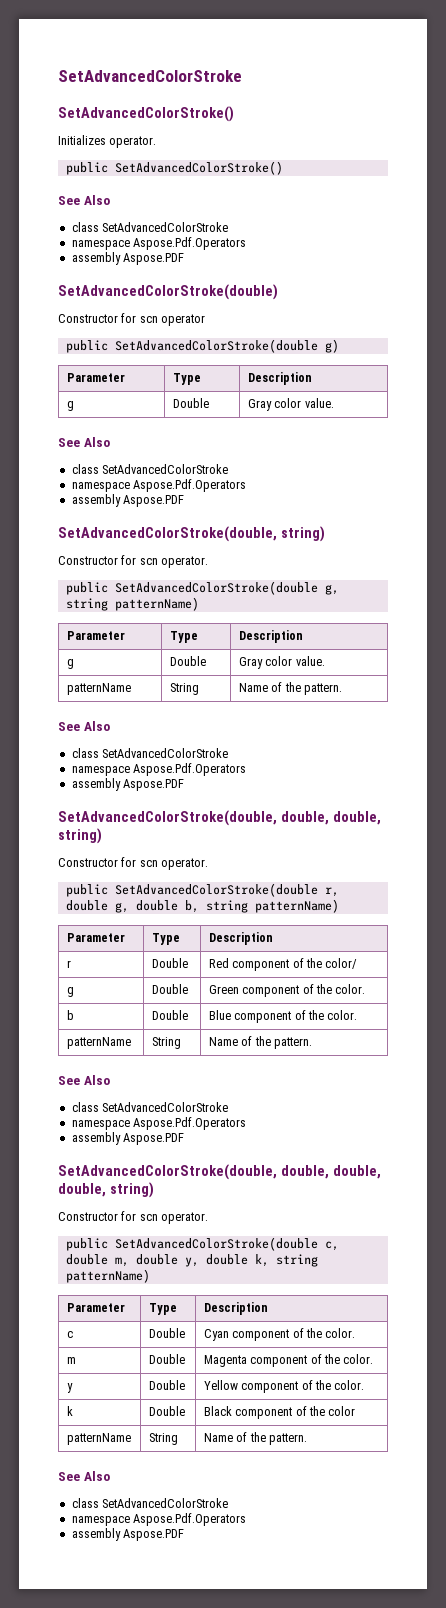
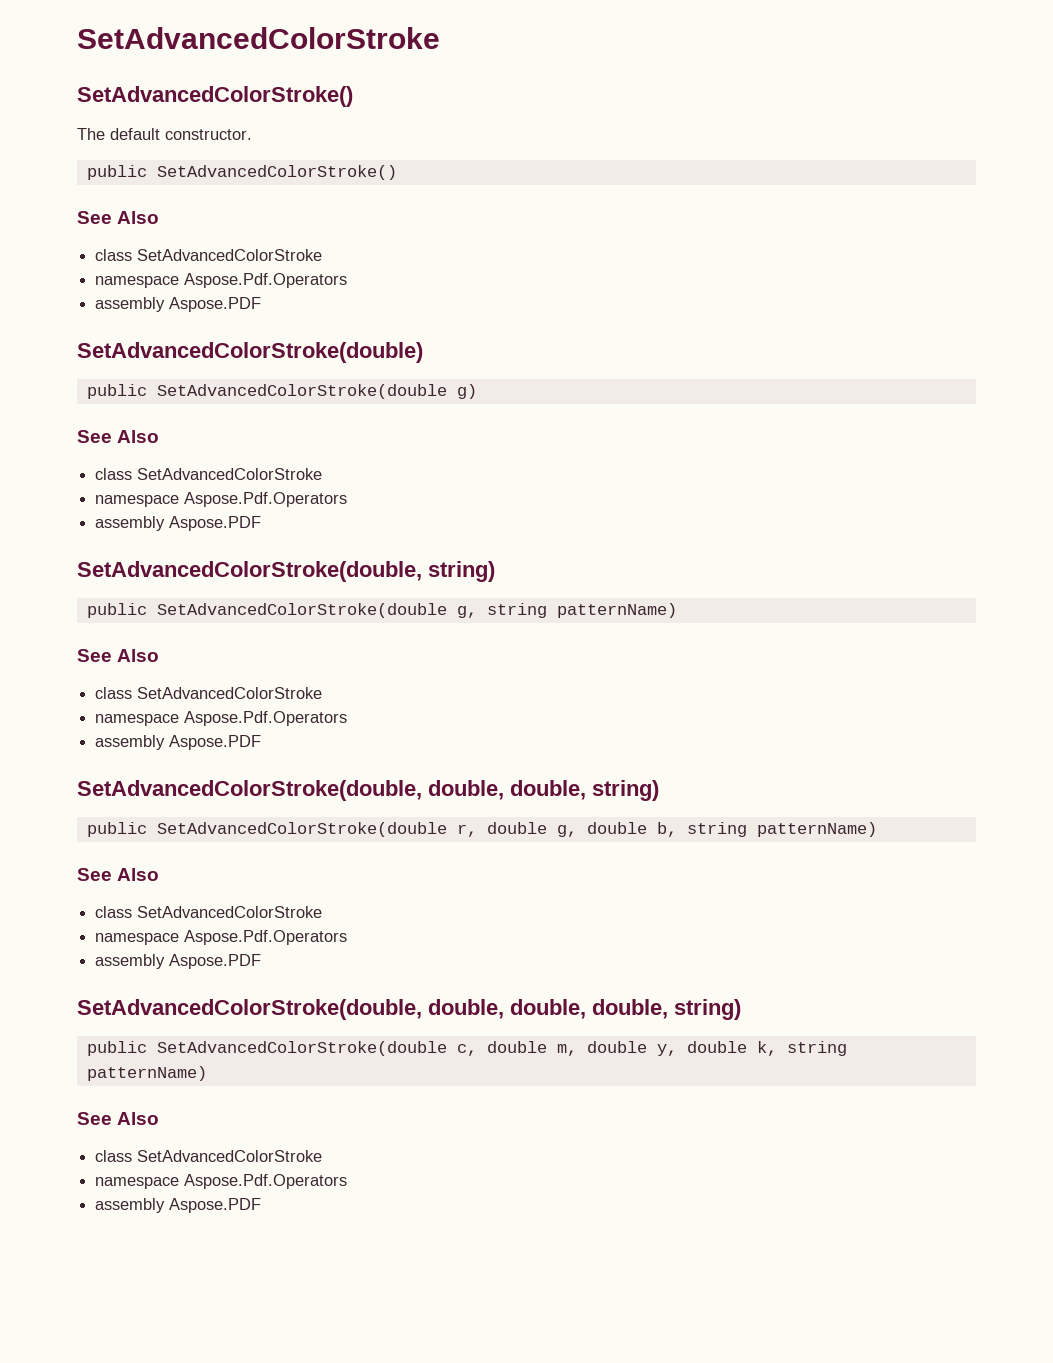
[58,135,157,148] Initializes operator. -> [77,128,252,140] The default constructor.
[58,313,206,326] // Constructor for scn operator -> (423, 352) none
[66,373,125,382] [172,373,201,385] [247,372,312,385] [66,401,74,411] [172,398,209,408] [247,398,334,411] // Parameter | Type | Description // g | Double | Gray color value. -> (477, 391) none
[58,555,209,568] // Constructor for scn operator. -> (495, 571) none
[66,631,125,640] [169,631,198,643] [238,630,303,643] [66,659,74,669] [169,656,206,666] [238,656,325,669] [66,683,131,695] [169,683,199,695] [238,682,342,695] // Parameter | Type | Description // g | Double | Gray color value. // patternName | String | Name of the pattern. -> (677, 610) none
[58,857,209,870] // Constructor for scn operator. -> (659, 790) none
[66,933,125,942] [151,933,180,945] [208,932,273,945] [66,960,71,968] [151,958,188,968] [208,958,358,971] [66,987,74,997] [151,984,188,994] [208,984,366,997] [66,1010,74,1020] [151,1010,188,1020] [208,1010,358,1023] [66,1037,131,1049] [151,1037,181,1049] [208,1036,312,1049] // Parameter | Type | Description // r | Double | Red component of the color/ // g | Double | Green component of the color. // b | Double | Blue component of the color. // patternName | String | Name of the pattern. -> (877, 829) none
[58,1211,209,1224] // Constructor for scn operator. -> (741, 1009) none
[66,1303,125,1312] [148,1303,177,1315] [203,1302,268,1315] [66,1331,73,1338] [148,1328,185,1338] [203,1328,356,1341] [66,1357,76,1364] [148,1354,185,1364] [203,1354,374,1367] [66,1383,73,1393] [148,1380,185,1390] [203,1380,365,1393] [66,1406,73,1416] [148,1406,185,1416] [203,1406,356,1419] [66,1433,131,1445] [148,1433,178,1445] [203,1432,307,1445] // Parameter | Type | Description // c | Double | Cyan component of the color. // m | Double | Magenta component of the color. // y | Double | Yellow component of the color. // k | Double | Black component of the color // patternName | String | Name of the pattern. -> (207, 1073) none

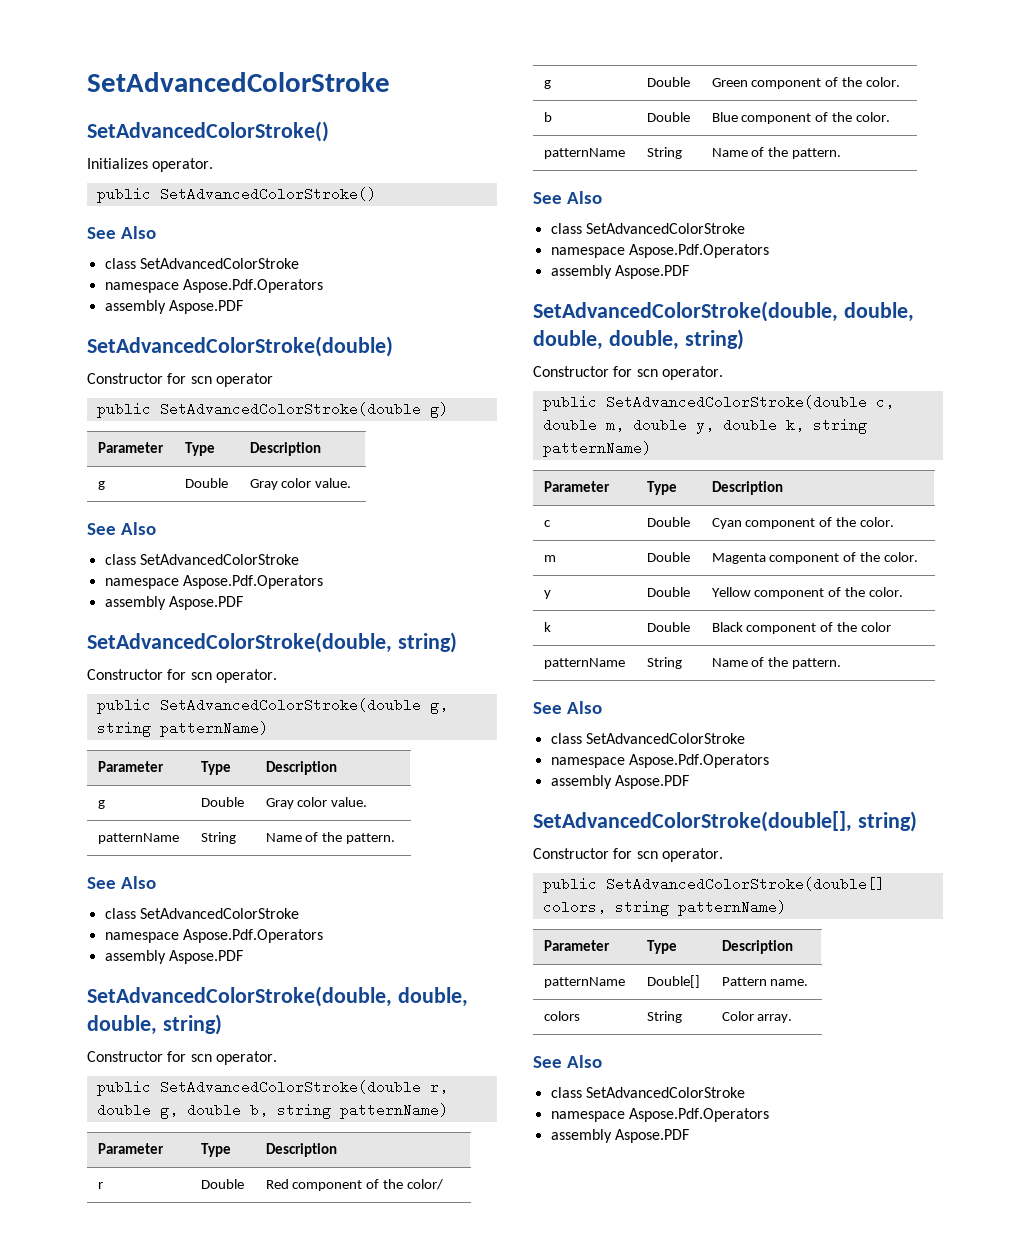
[77,128,252,140] The default constructor. -> [87,158,214,172] Initializes operator.
(423, 352) none -> [87,373,273,387] // Constructor for scn operator
(477, 391) none -> [97,442,164,453] [184,442,215,456] [249,442,321,456] [97,481,105,490] [184,478,228,488] [249,478,352,490] // Parameter | Type | Description // g | Double | Gray color value.
(495, 571) none -> [87,669,277,683] // Constructor for scn operator.
(677, 610) none -> [97,761,164,772] [200,761,231,775] [265,761,337,775] [97,800,105,809] [200,797,244,807] [265,797,368,809] [97,833,179,844] [200,832,236,844] [265,832,396,844] // Parameter | Type | Description // g | Double | Gray color value. // patternName | String | Name of the pattern.
(659, 790) none -> [87,1051,277,1065] // Constructor for scn operator.
(877, 829) none -> [97,1143,164,1154] [200,1143,231,1157] [265,1143,337,1157] [97,1182,103,1189] [200,1179,244,1189] [265,1179,444,1191] [543,80,551,89] [646,77,690,87] [711,77,901,89] [543,112,552,122] [646,112,690,122] [711,112,891,124] [543,148,625,159] [646,147,682,159] [711,147,842,159] // Parameter | Type | Description // r | Double | Red component of the color/ // g | Double | Green component of the color. // b | Double | Blue component of the color. // patternName | String | Name of the pattern.
(741, 1009) none -> [533,366,723,380] // Constructor for scn operator.
[77,1112,160,1125] [95,1150,323,1162] [95,1174,348,1189] [95,1198,262,1213] // See Also // class SetAdvancedColorStroke // namespace Aspose.Pdf.Operators // assembly Aspose.PDF -> [543,481,610,492] [646,481,677,495] [711,481,783,495] [543,520,551,527] [646,517,690,527] [711,517,895,529] [543,555,556,562] [646,552,690,562] [711,552,919,564] [543,590,551,599] [646,587,690,597] [711,587,904,599] [543,622,551,632] [646,622,690,632] [711,622,892,634] [543,658,625,669] [646,657,682,669] [711,657,842,669] [533,701,602,714] [550,733,745,744] [550,754,769,768] [550,775,689,789] [533,811,917,832] [533,848,723,862] [542,877,885,893] [542,900,786,916] [543,940,610,951] [646,940,677,954] [721,940,793,954] [543,977,625,988] [646,975,700,988] [721,977,809,986] [543,1011,580,1021] [646,1011,682,1023] [721,1011,793,1023] [533,1055,602,1068] [550,1087,745,1098] [550,1108,769,1122] [550,1129,689,1143] // Parameter | Type | Description // c | Double | Cyan component of the color. // m | Double | Magenta component of the color. // y | Double | Yellow component of the color. // k | Double | Black component of the color // patternName | String | Name of the pattern. // See Also // class SetAdvancedColorStroke // namespace Aspose.Pdf.Operators // assembly Aspose.PDF // SetAdvancedColorStroke(double[], string) // Constructor for scn operator. // public SetAdvancedColorStroke(double[] colors, string patternName) // Parameter | Type | Description // patternName | Double[] | Pattern name. // colors | String | Color array. // See Also // class SetAdvancedColorStroke // namespace Aspose.Pdf.Operators // assembly Aspose.PDF

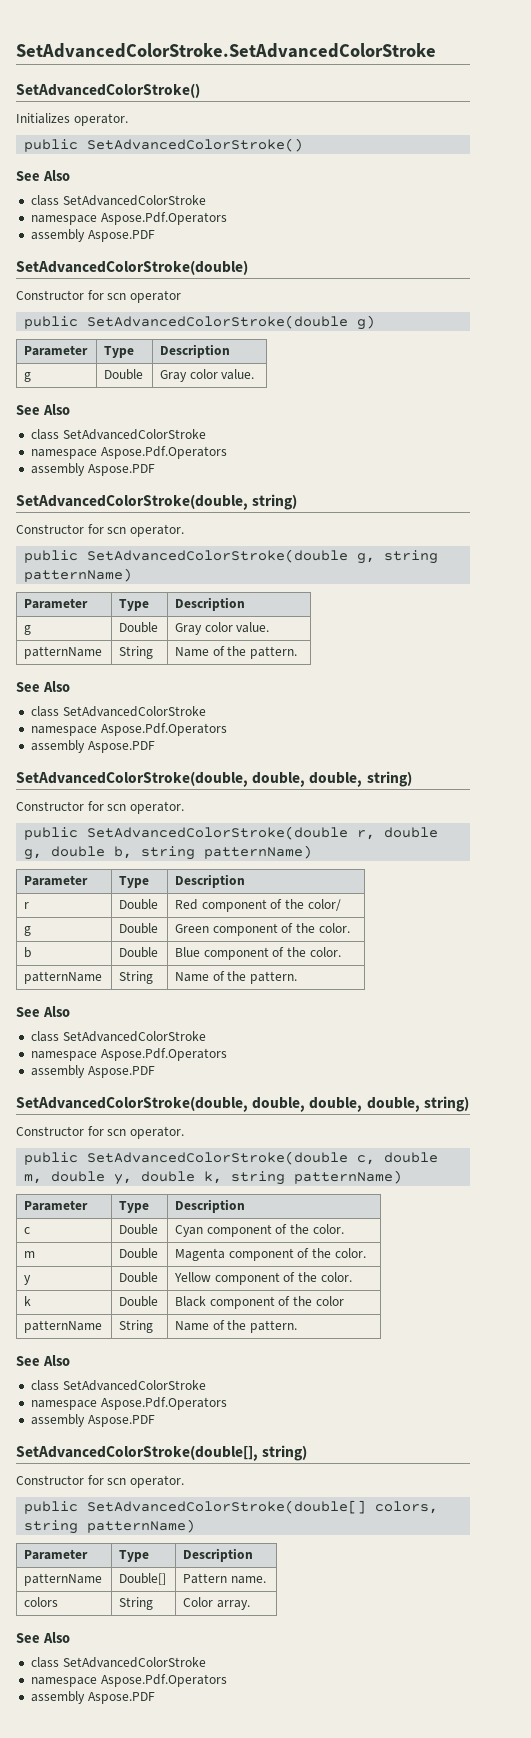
[87,72,390,92] SetAdvancedColorStroke -> [16,43,436,58] SetAdvancedColorStroke.SetAdvancedColorStroke

